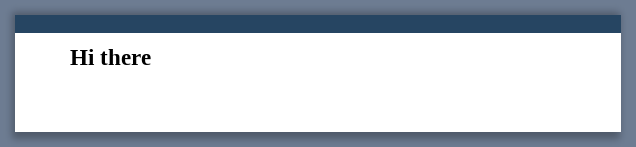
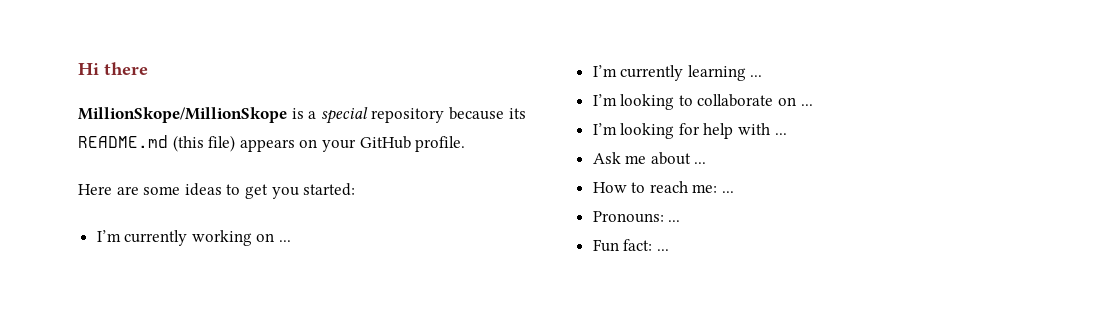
(152, 57) none -> [78,107,526,124] [78,135,466,152] [78,183,356,199] [96,230,292,246] [592,65,763,81] [592,94,813,110] [592,123,787,139] [592,152,707,165] [592,181,735,193] [592,211,681,223] [592,239,669,252] // MillionSkope/MillionSkope is a special repository because its README.md (this file) appears on your GitHub profile. // Here are some ideas to get you started: // I’m currently working on ... // I’m currently learning ... // I’m looking to collaborate on ... // I’m looking for help with ... // Ask me about ... // How to reach me: ... // Pronouns: ... // Fun fact: ...

